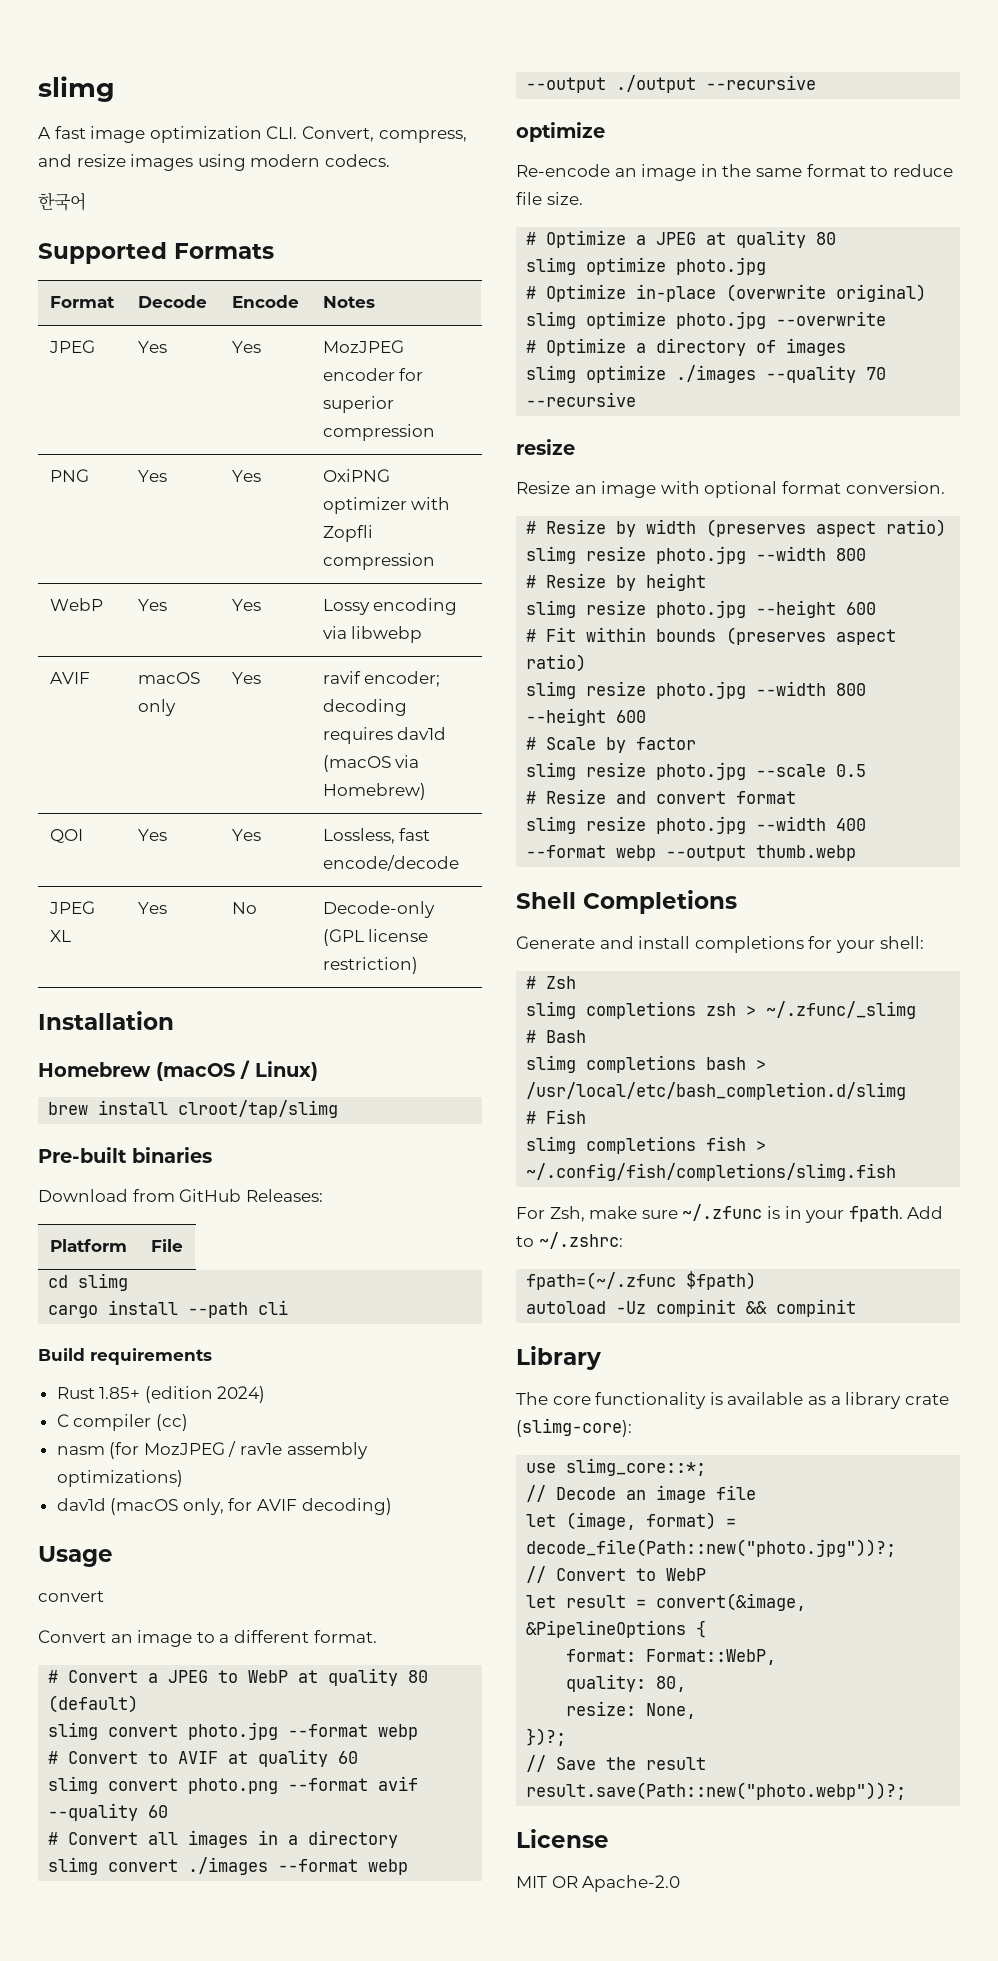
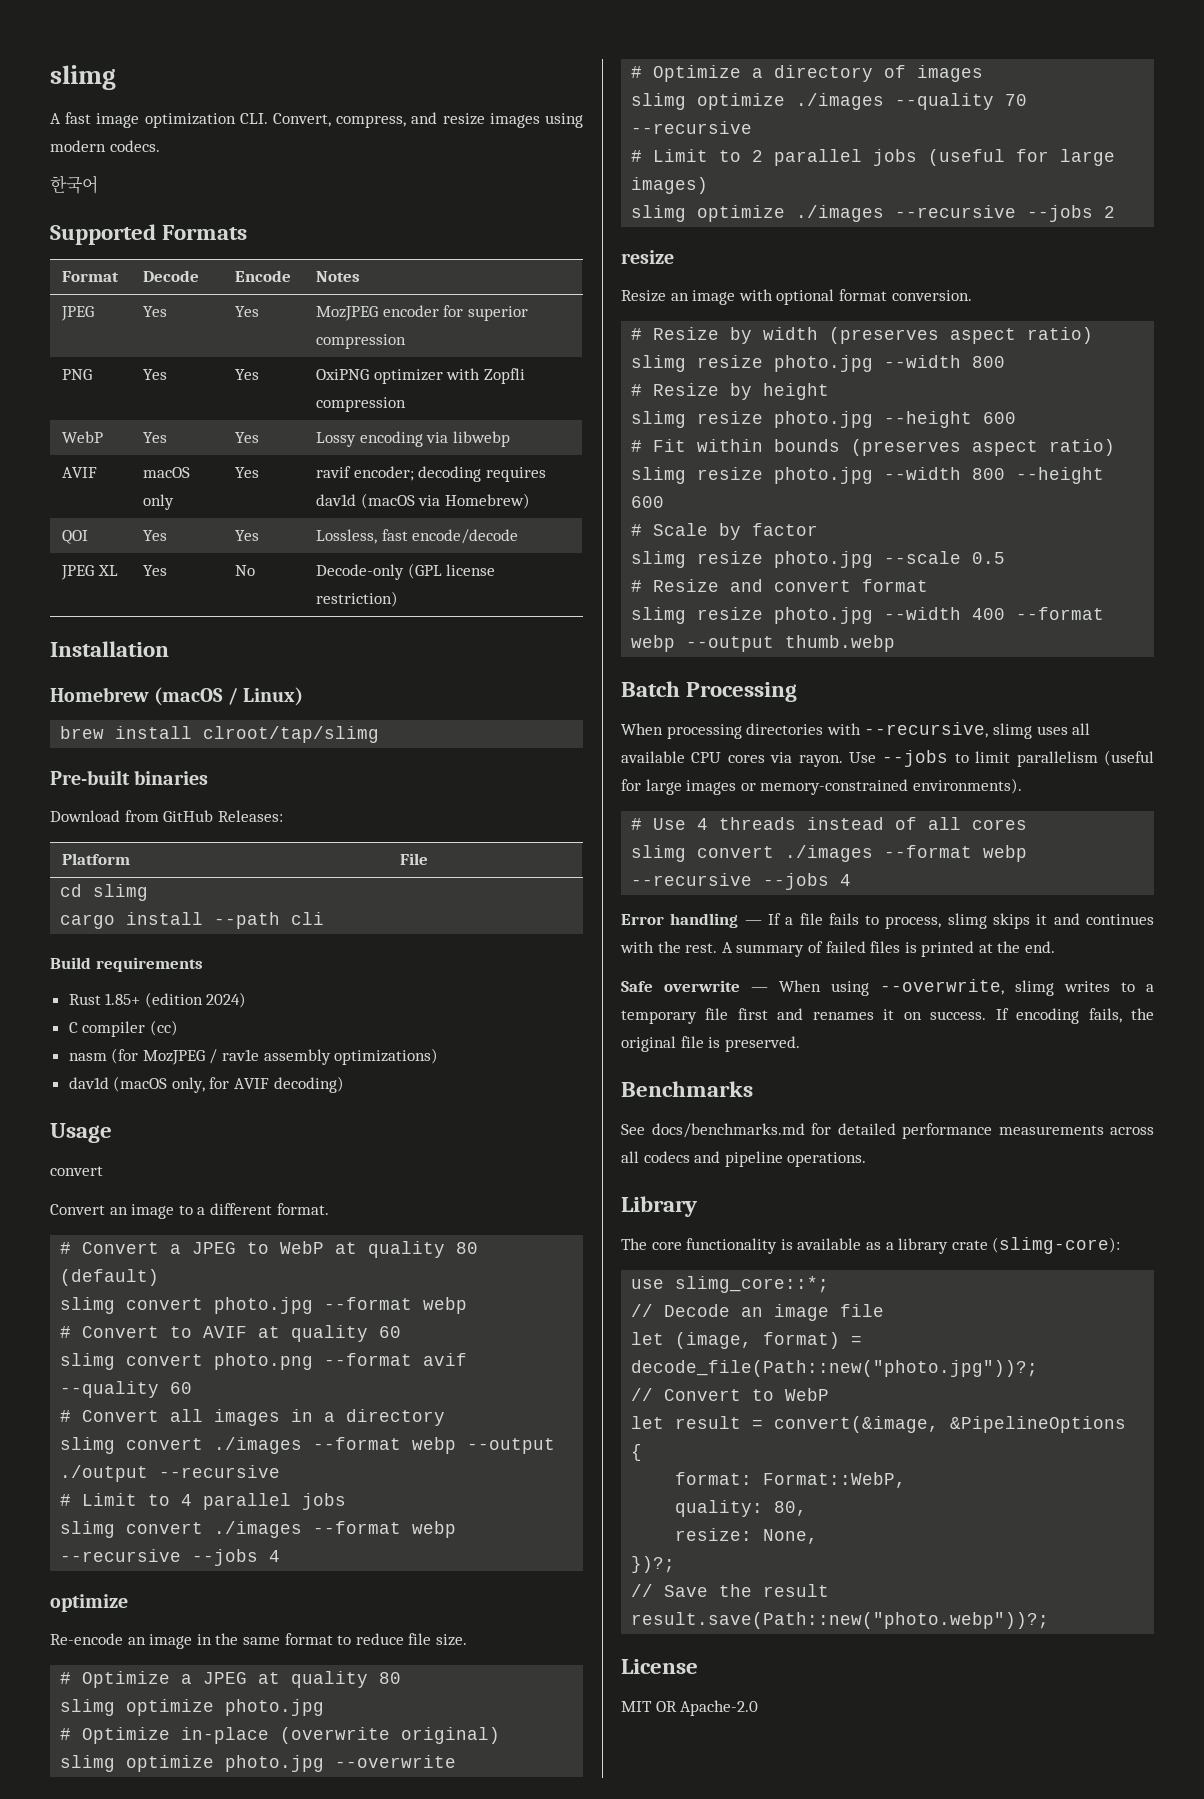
(817, 82) none -> [60,1493,347,1510] [60,1521,457,1538] [60,1549,281,1566] // # Limit to 4 parallel jobs // slimg convert ./images --format webp --recursive --jobs 4
(637, 399) none -> [631,149,1116,166] [631,177,709,194] [631,205,1116,222] // # Limit to 2 parallel jobs (useful for large images) // slimg optimize ./images --recursive --jobs 2
[516,890,737,914] [516,936,924,953] [526,976,577,989] [526,1001,917,1019] [526,1030,587,1043] [526,1055,767,1073] [526,1082,907,1100] [526,1109,587,1124] [526,1136,767,1154] [526,1163,897,1181] [516,1204,944,1223] [516,1232,623,1249] [526,1271,757,1290] [526,1299,857,1317] Shell Completions // Generate and install completions for your shell: // # Zsh // slimg completions zsh > ~/.zfunc/_slimg // # Bash // slimg completions bash > /usr/local/etc/bash_completion.d/slimg // # Fish // slimg completions fish > ~/.config/fish/completions/slimg.fish // For Zsh, make sure ~/.zfunc is in your fpath. Add to ~/.zshrc: // fpath=(~/.zfunc $fpath) // autoload -Uz compinit && compinit -> [621,681,798,702] [621,722,1091,739] [621,750,1154,767] [621,778,1022,795] [631,817,1028,830] [631,845,1028,862] [631,873,852,890] [621,913,1154,929] [620,941,1056,957] [621,979,1154,996] [621,1008,1154,1024] [621,1036,800,1052] [621,1081,753,1097] [621,1123,1154,1139] [621,1151,867,1167] Batch Processing // When processing directories with --recursive, slimg uses all available CPU cores via rayon. Use --jobs to limit parallelism (useful for large images or memory-constrained environments). // # Use 4 threads instead of all cores // slimg convert ./images --format webp --recursive --jobs 4 // Error handling — If a file fails to process, slimg skips it and continues with the rest. A summary of failed files is printed at the end. // Safe overwrite — When using --overwrite, slimg writes to a temporary file first and renames it on success. If encoding fails, the original file is preserved. // Benchmarks // See docs/benchmarks.md for detailed performance measurements across all codecs and pipeline operations.

